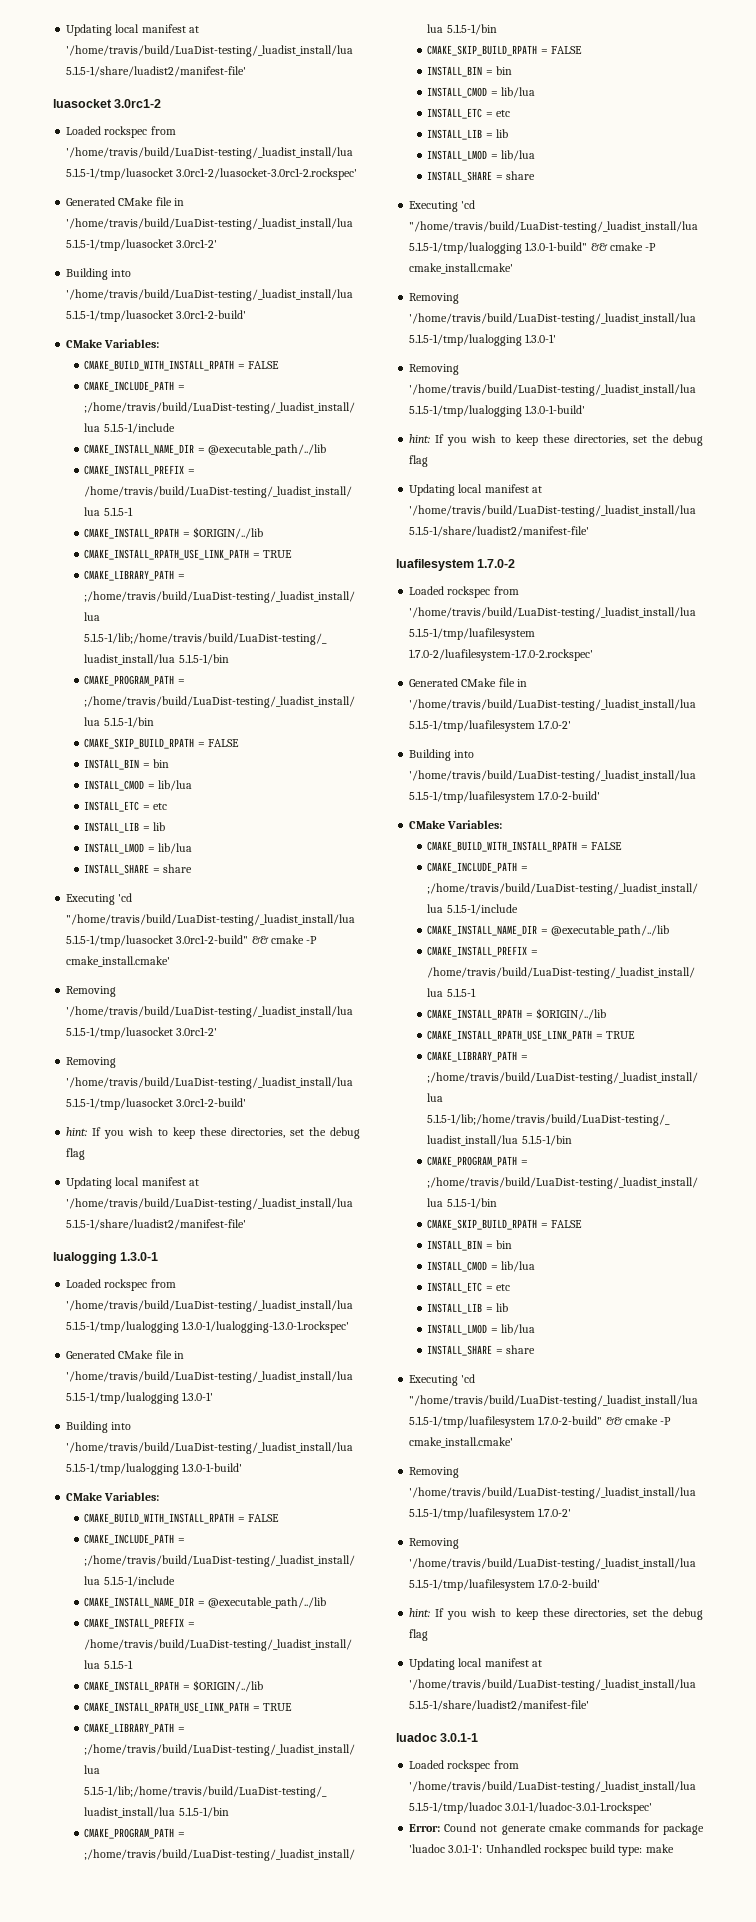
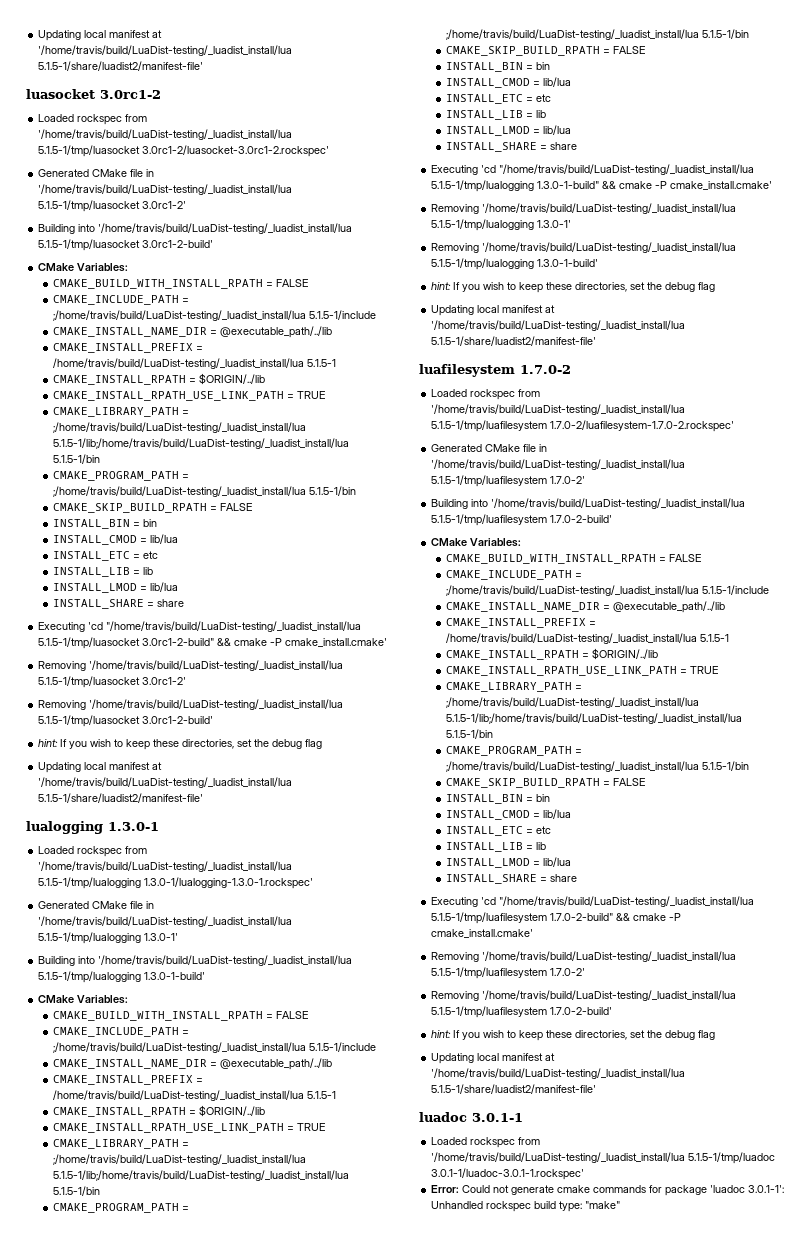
[444,1823,477,1832] Cound -> [462,1185,491,1193] Could
[645,1844,674,1853] make -> [585,1201,621,1209] "make"

